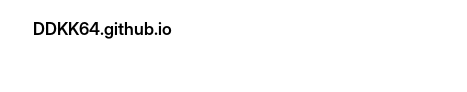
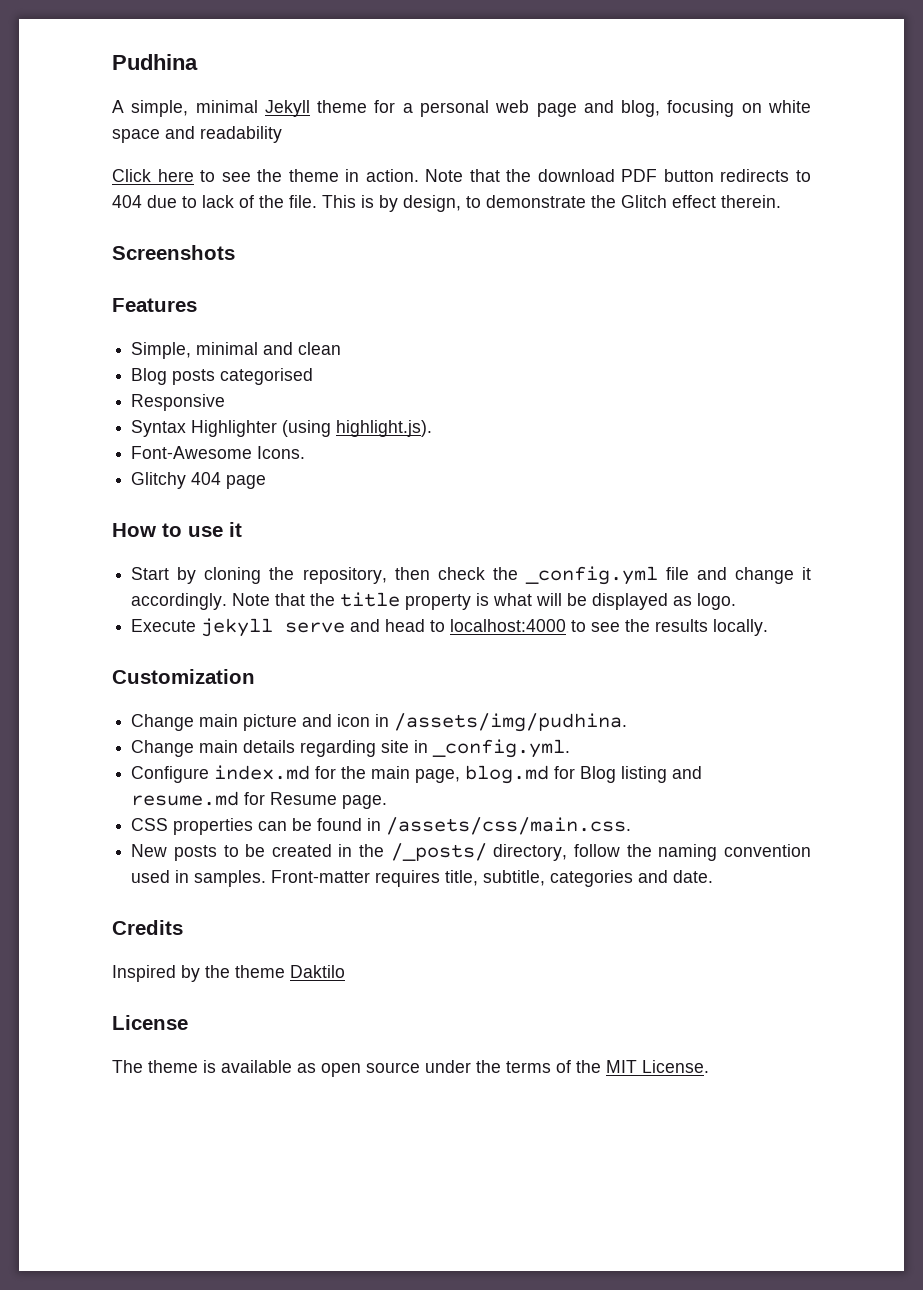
[33,22,172,39] DDKK64.github.io -> [112,54,198,70] [112,100,812,117] [112,126,282,143] [112,169,811,182] [112,195,781,212] [112,245,235,260] [112,298,197,312] [131,342,342,359] [131,368,314,385] [131,394,226,411] [131,420,433,437] [131,446,306,459] [131,472,267,489] [112,522,242,537] [131,566,811,585] [131,592,737,610] [131,618,769,637] [112,669,255,684] [131,713,628,732] [131,739,571,758] [131,765,703,784] [131,791,388,809] [131,817,632,835] [131,843,811,861] [131,870,714,887] [112,920,183,935] [112,965,345,982] [112,1015,188,1030] [112,1060,709,1077] Pudhina // A simple, minimal Jekyll theme for a personal web page and blog, focusing on white space and readability // Click here to see the theme in action. Note that the download PDF button redirects to 404 due to lack of the file. This is by design, to demonstrate the Glitch effect therein. // Screenshots // Features // Simple, minimal and clean // Blog posts categorised // Responsive // Syntax Highlighter (using highlight.js). // Font-Awesome Icons. // Glitchy 404 page // How to use it // Start by cloning the repository, then check the _config.yml file and change it accordingly. Note that the title property is what will be displayed as logo. // Execute jekyll serve and head to localhost:4000 to see the results locally. // Customization // Change main picture and icon in /assets/img/pudhina. // Change main details regarding site in _config.yml. // Configure index.md for the main page, blog.md for Blog listing and resume.md for Resume page. // CSS properties can be found in /assets/css/main.css. // New posts to be created in the /_posts/ directory, follow the naming convention used in samples. Front-matter requires title, subtitle, categories and date. // Credits // Inspired by the theme Daktilo // License // The theme is available as open source under the terms of the MIT License.

